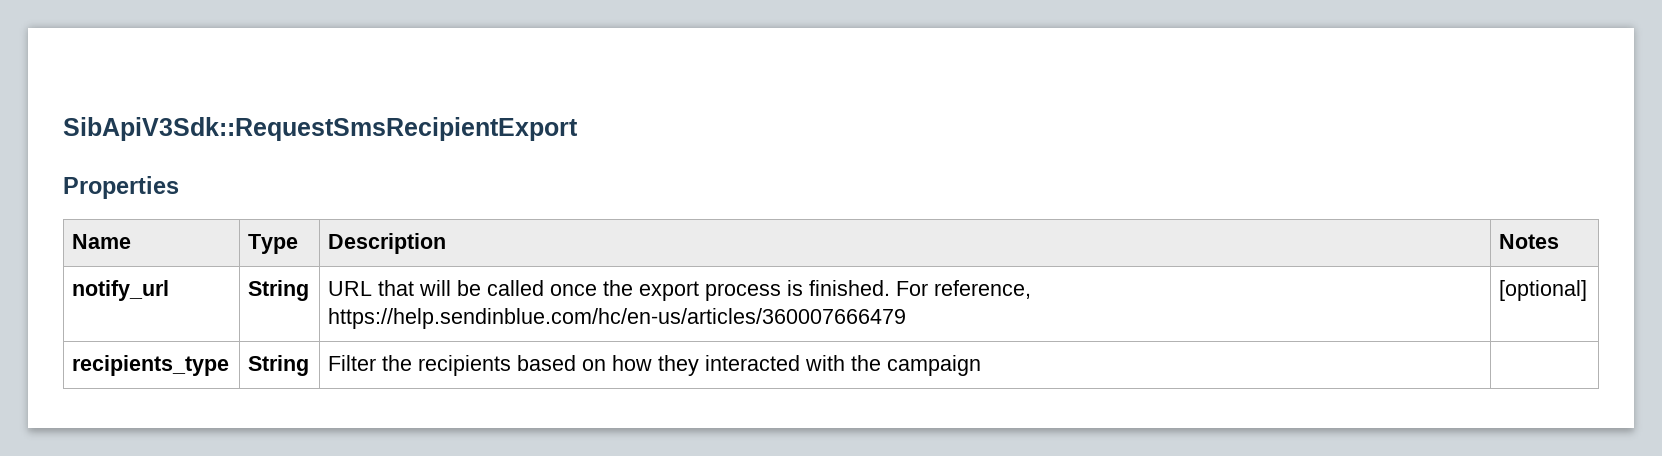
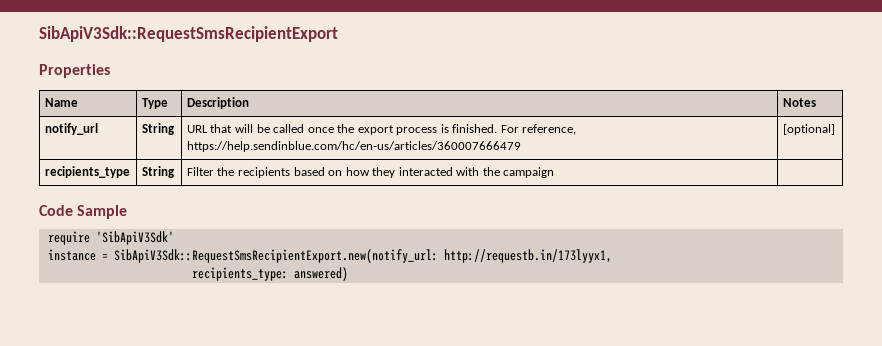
(982, 365) none -> [39,205,128,219] [47,231,174,245] [47,249,612,263] [191,267,348,281] // Code Sample // require 'SibApiV3Sdk' // instance = SibApiV3Sdk::RequestSmsRecipientExport.new(notify_url: http://requestb.in/173lyyx1, // recipients_type: answered)

